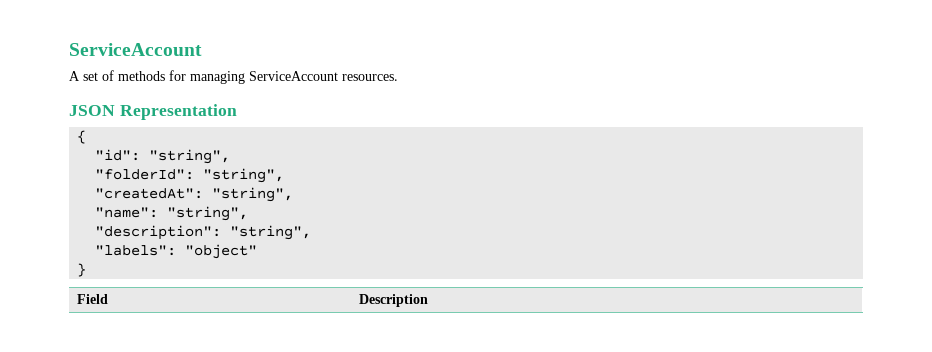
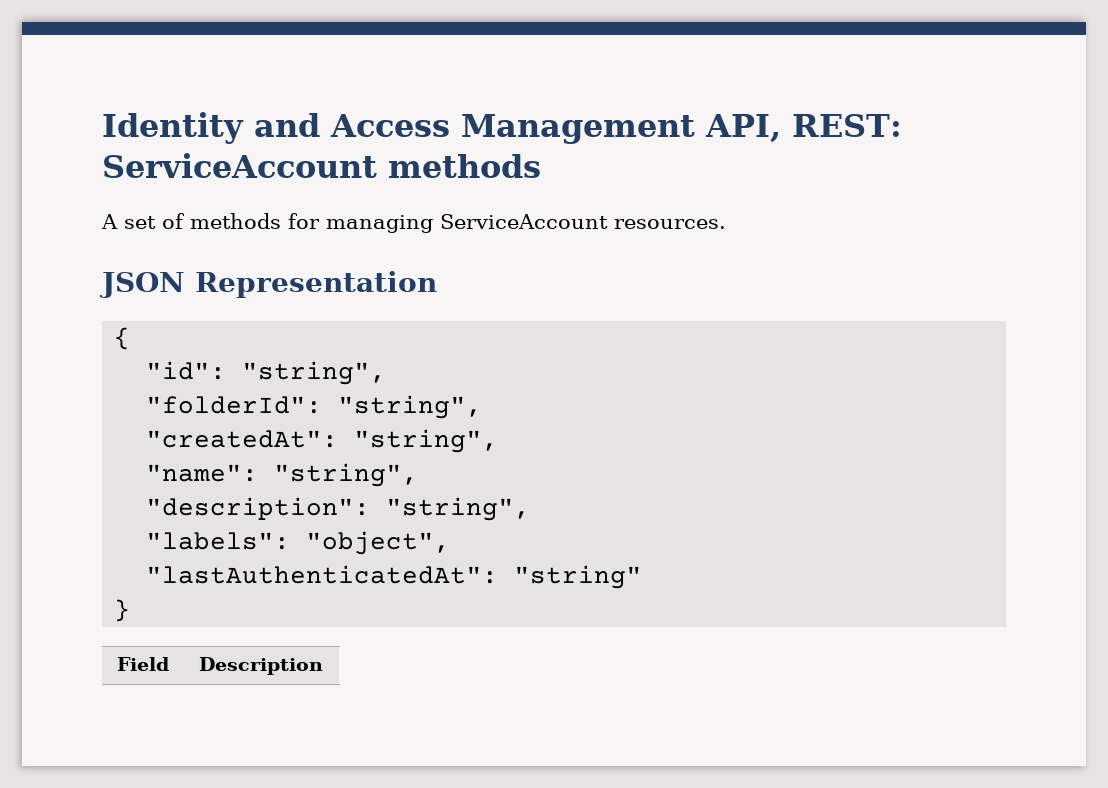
[69,43,202,56] ServiceAccount -> [102,112,902,144] [102,153,541,178] Identity and Access Management API, REST: ServiceAccount methods
[185,244,258,259] "object" -> [306,531,451,555] [146,565,643,589] "object", // "lastAuthenticatedAt": "string"

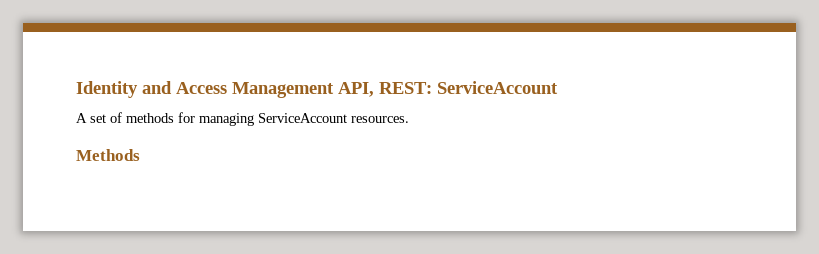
[388,154,541,178] methods -> (558, 87) none
[99,271,437,298] [114,327,131,350] [146,361,387,385] [146,395,483,419] [146,429,499,453] [146,463,419,487] [146,497,531,521] [146,531,451,555] [146,565,643,589] [114,599,131,622] [116,657,169,671] [198,657,323,675] JSON Representation // { // "id": "string", // "folderId": "string", // "createdAt": "string", // "name": "string", // "description": "string", // "labels": "object", // "lastAuthenticatedAt": "string" // } // Field | Description -> [76,149,140,161] Methods

